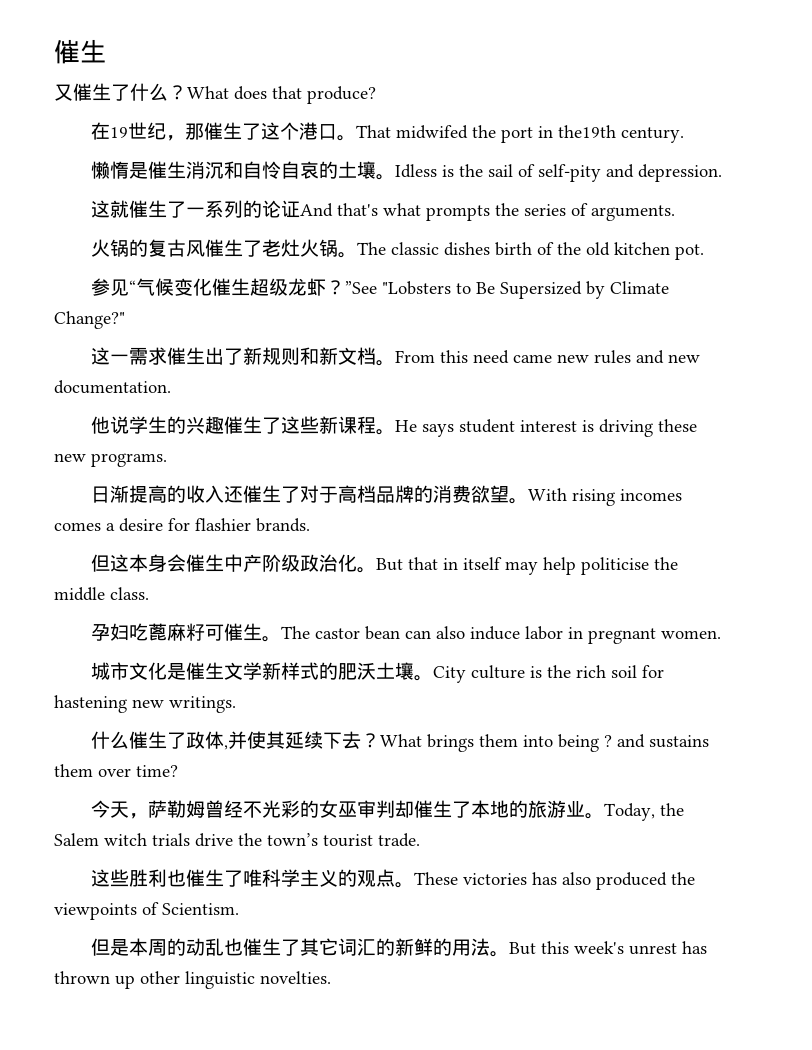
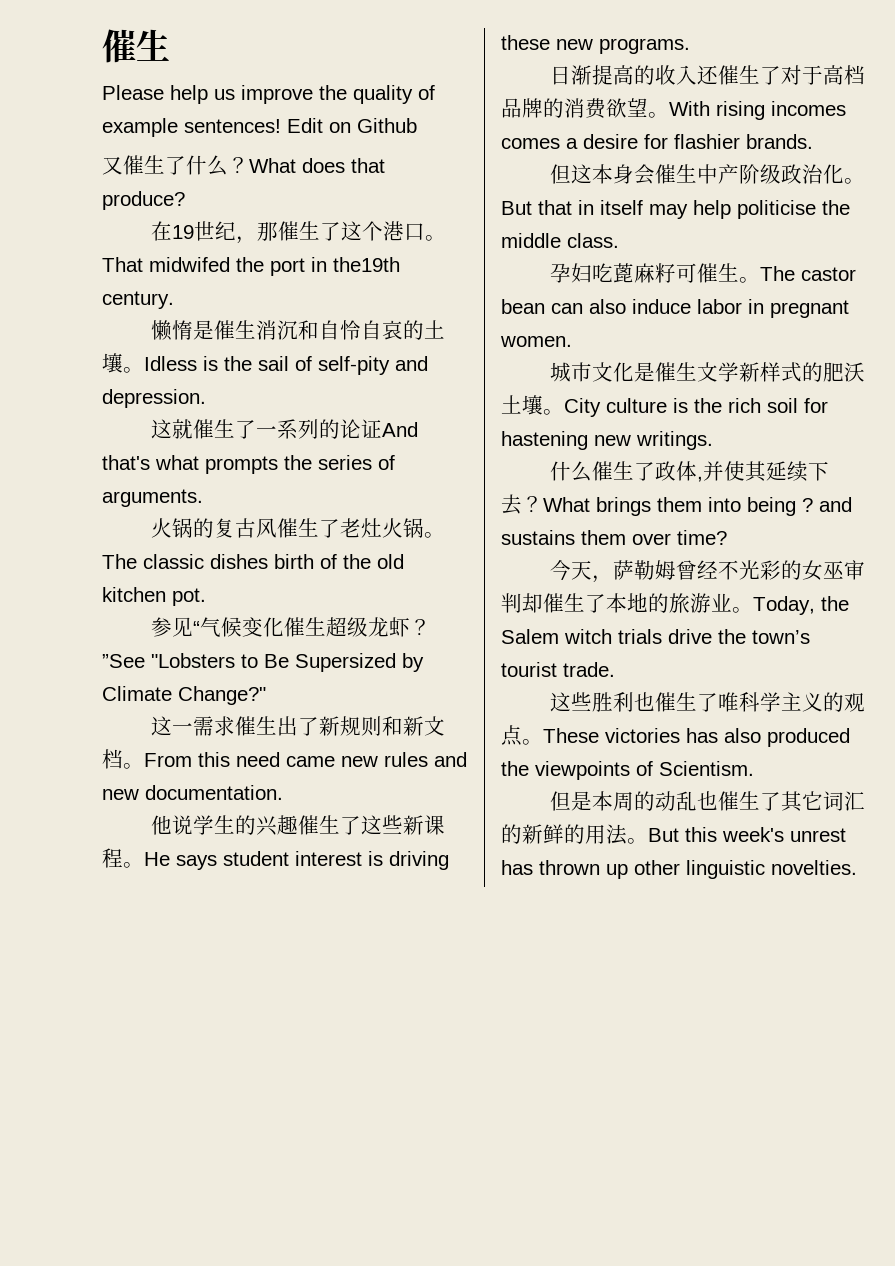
[54,39,106,64] 催生 -> [102,29,170,63] [102,85,435,104] [102,118,417,137] 催生 // Please help us improve the quality of example sentences! Edit on Github

